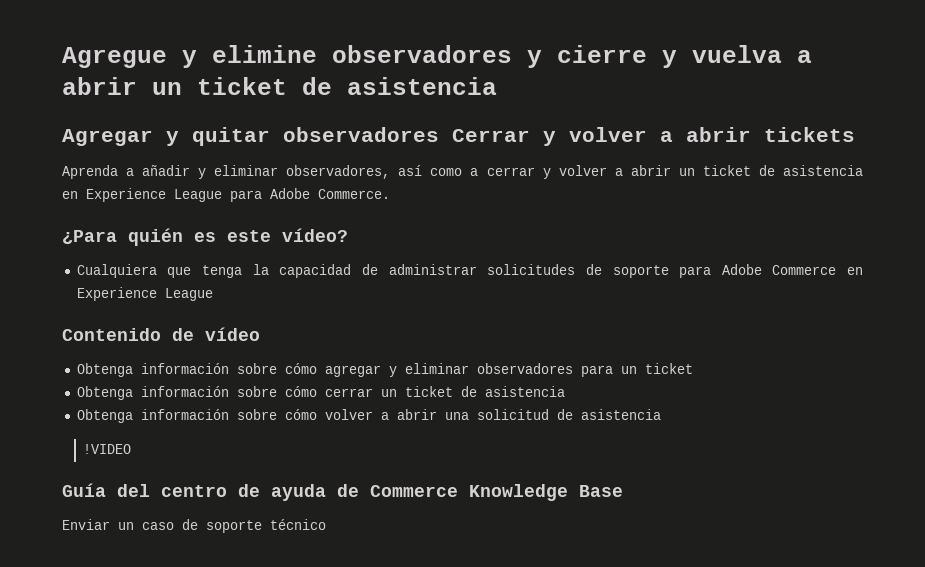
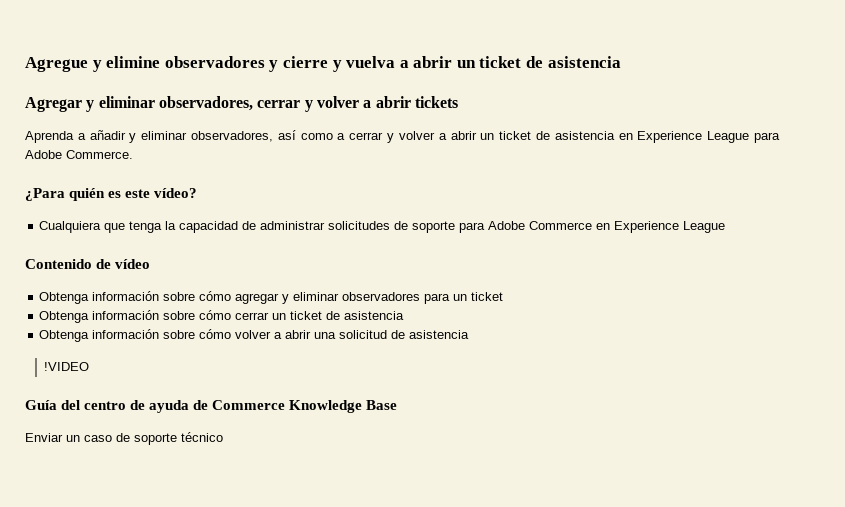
[192,127,530,146] quitar observadores Cerrar -> [98,96,301,111] eliminar observadores, cerrar

